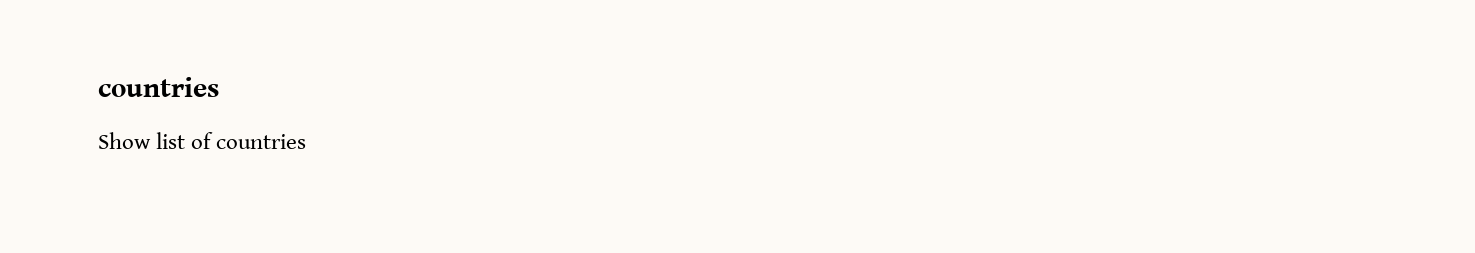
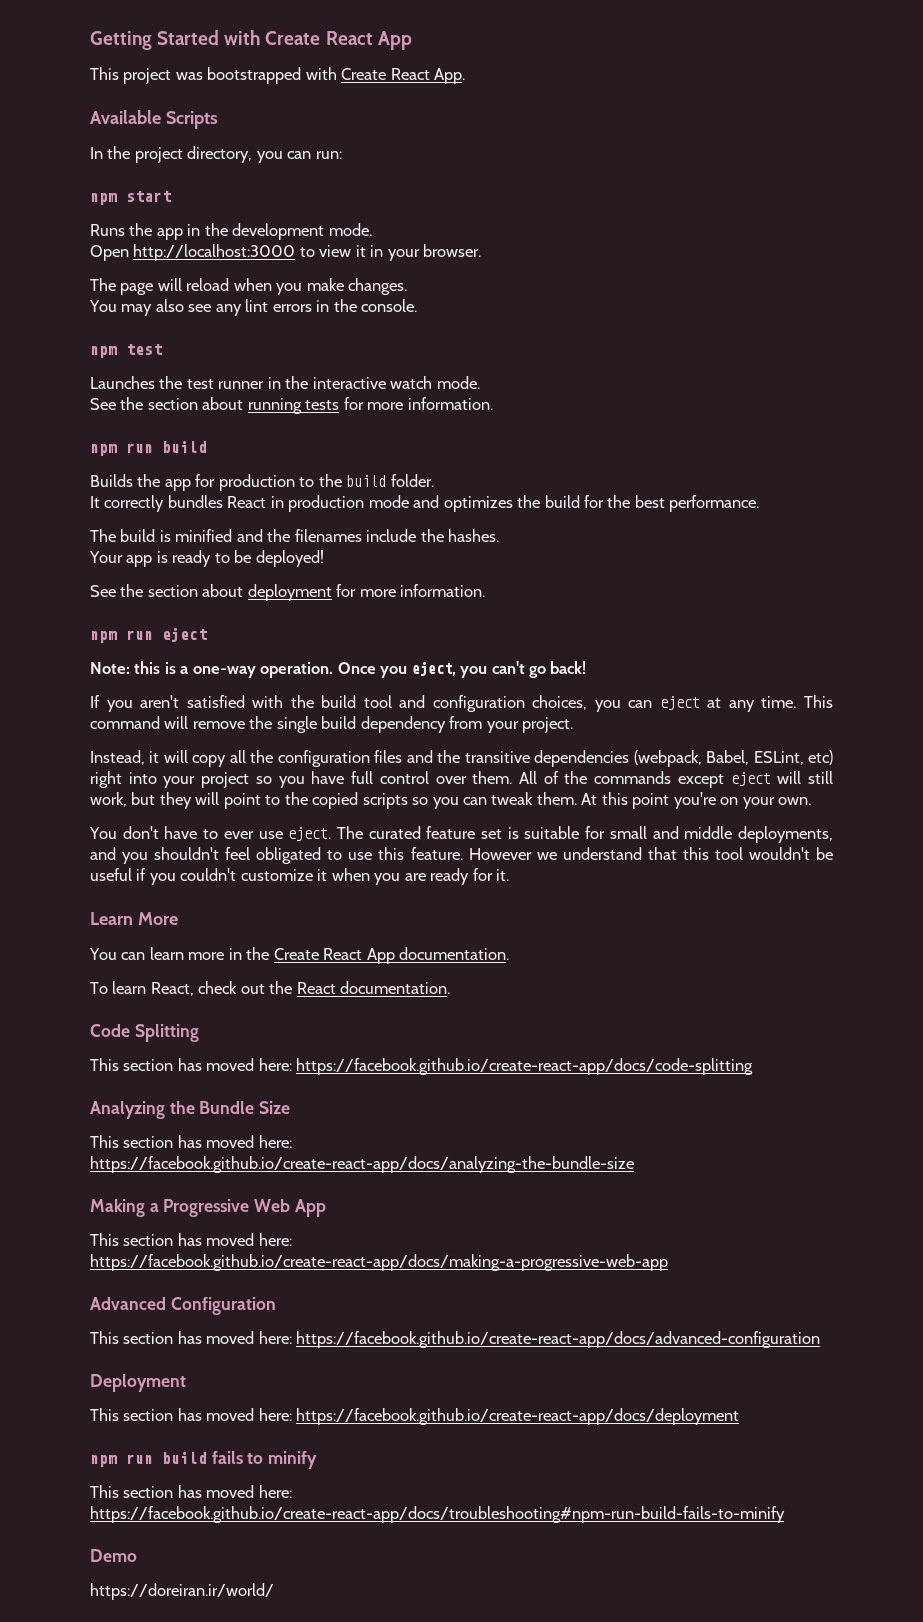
[98,77,219,97] [98,132,307,149] countries // Show list of countries -> [90,30,412,50] [90,67,466,84] [90,110,218,129] [90,146,342,163] [90,191,171,205] [90,223,372,240] [90,244,482,261] [90,278,408,295] [89,299,418,316] [90,344,162,358] [90,376,480,389] [90,397,493,414] [90,441,207,456] [90,474,434,491] [90,495,760,512] [90,529,500,542] [89,550,324,567] [90,584,486,601] [90,627,207,643] [90,661,587,678] [90,695,833,712] [90,716,574,733] [90,750,834,767] [90,771,833,788] [90,792,812,809] [89,826,834,843] [90,847,833,864] [90,868,510,885] [90,912,178,925] [89,947,510,964] [90,981,451,996] [90,1024,199,1042] [90,1058,754,1075] [90,1101,291,1119] [90,1135,292,1148] [90,1156,634,1173] [90,1199,326,1217] [90,1233,292,1246] [90,1254,668,1271] [90,1297,276,1315] [90,1331,821,1348] [90,1374,186,1392] [90,1408,740,1425] [90,1451,318,1469] [90,1485,292,1498] [90,1506,785,1523] [90,1549,137,1562] [90,1583,274,1600] Getting Started with Create React App // This project was bootstrapped with Create React App. // Available Scripts // In the project directory, you can run: // npm start // Runs the app in the development mode. // Open http://localhost:3000 to view it in your browser. // The page will reload when you make changes. // You may also see any lint errors in the console. // npm test // Launches the test runner in the interactive watch mode. // See the section about running tests for more information. // npm run build // Builds the app for production to the build folder. // It correctly bundles React in production mode and optimizes the build for the best performance. // The build is minified and the filenames include the hashes. // Your app is ready to be deployed! // See the section about deployment for more information. // npm run eject // Note: this is a one-way operation. Once you eject, you can't go back! // If you aren't satisfied with the build tool and configuration choices, you can eject at any time. This command will remove the single build dependency from your project. // Instead, it will copy all the configuration files and the transitive dependencies (webpack, Babel, ESLint, etc) right into your project so you have full control over them. All of the commands except eject will still work, but they will point to the copied scripts so you can tweak them. At this point you're on your own. // You don't have to ever use eject. The curated feature set is suitable for small and middle deployments, and you shouldn't feel obligated to use this feature. However we understand that this tool wouldn't be useful if you couldn't customize it when you are ready for it. // Learn More // You can learn more in the Create React App documentation. // To learn React, check out the React documentation. // Code Splitting // This section has moved here: https://facebook.github.io/create-react-app/docs/code-splitting // Analyzing the Bundle Size // This section has moved here: https://facebook.github.io/create-react-app/docs/analyzing-the-bundle-size // Making a Progressive Web App // This section has moved here: https://facebook.github.io/create-react-app/docs/making-a-progressive-web-app // Advanced Configuration // This section has moved here: https://facebook.github.io/create-react-app/docs/advanced-configuration // Deployment // This section has moved here: https://facebook.github.io/create-react-app/docs/deployment // npm run build fails to minify // This section has moved here: https://facebook.github.io/create-react-app/docs/troubleshooting#npm-run-build-fails-to-minify // Demo // https://doreiran.ir/world/

